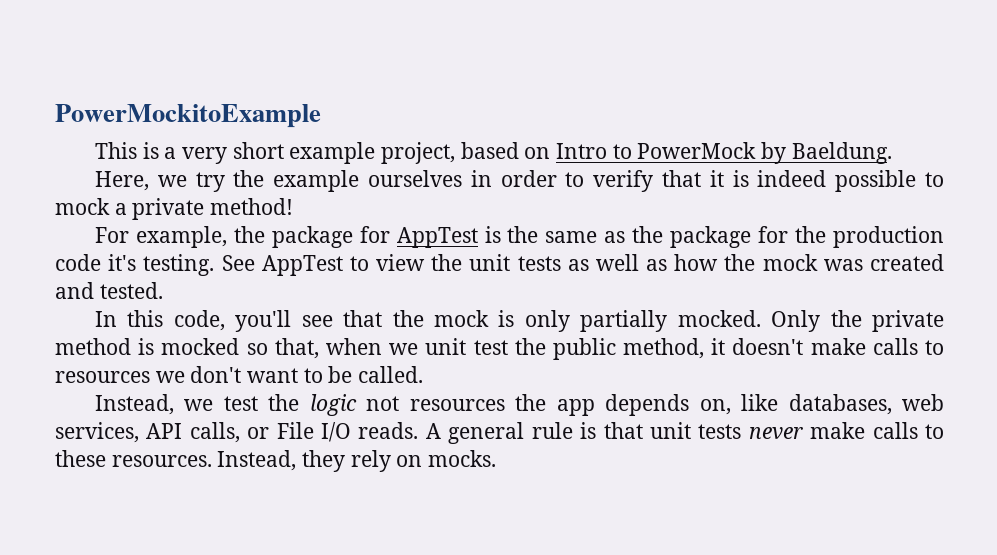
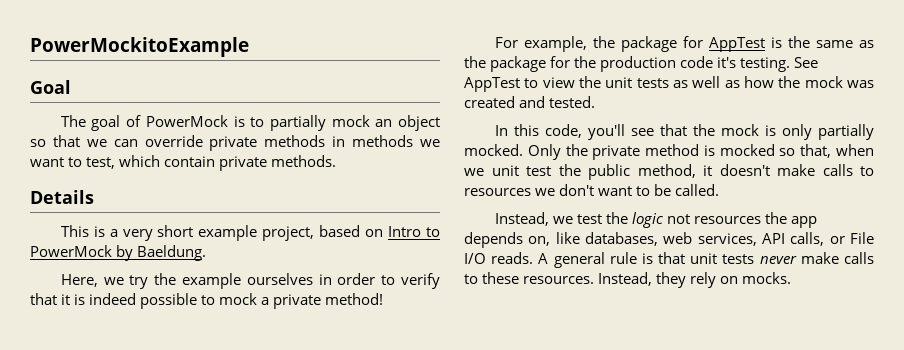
(321, 116) none -> [30,80,71,94] [60,115,441,131] [30,135,441,151] [30,155,337,171] [30,190,94,204] // Goal // The goal of PowerMock is to partially mock an object so that we can override private methods in methods we want to test, which contain private methods. // Details

